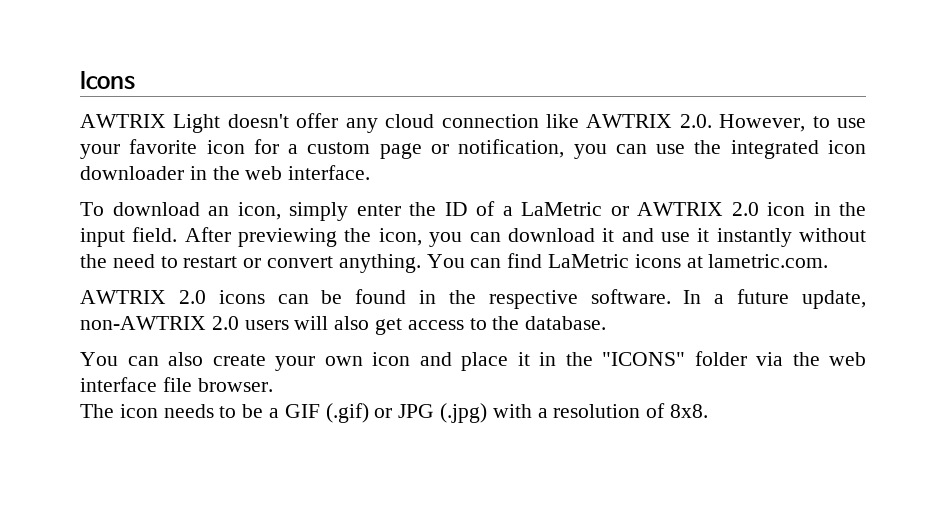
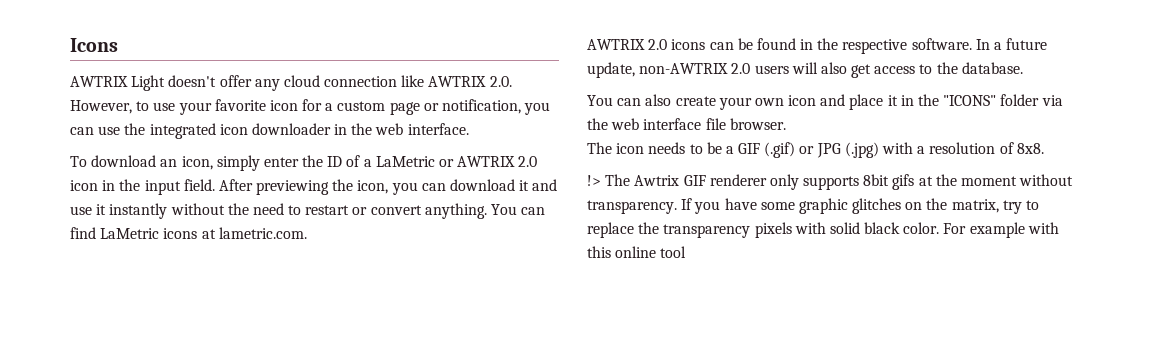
(709, 411) none -> [587,174,1074,190] [587,198,1040,214] [587,222,1059,238] [587,246,687,258] // !> The Awtrix GIF renderer only supports 8bit gifs at the moment without transparency. If you have some graphic glitches on the matrix, try to replace the transparency pixels with solid black color. For example with this online tool

